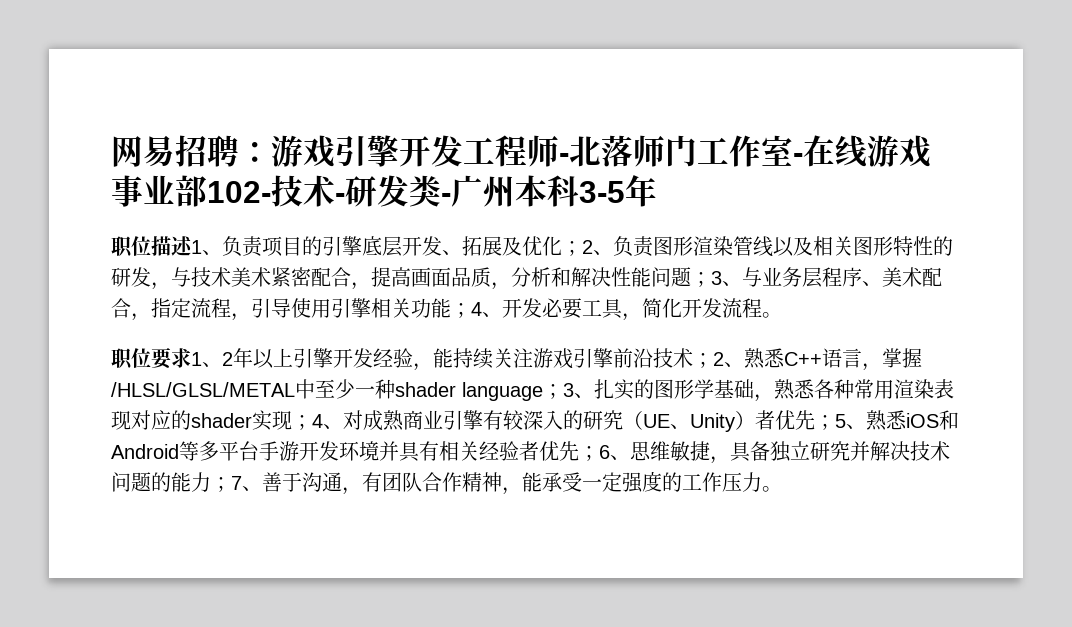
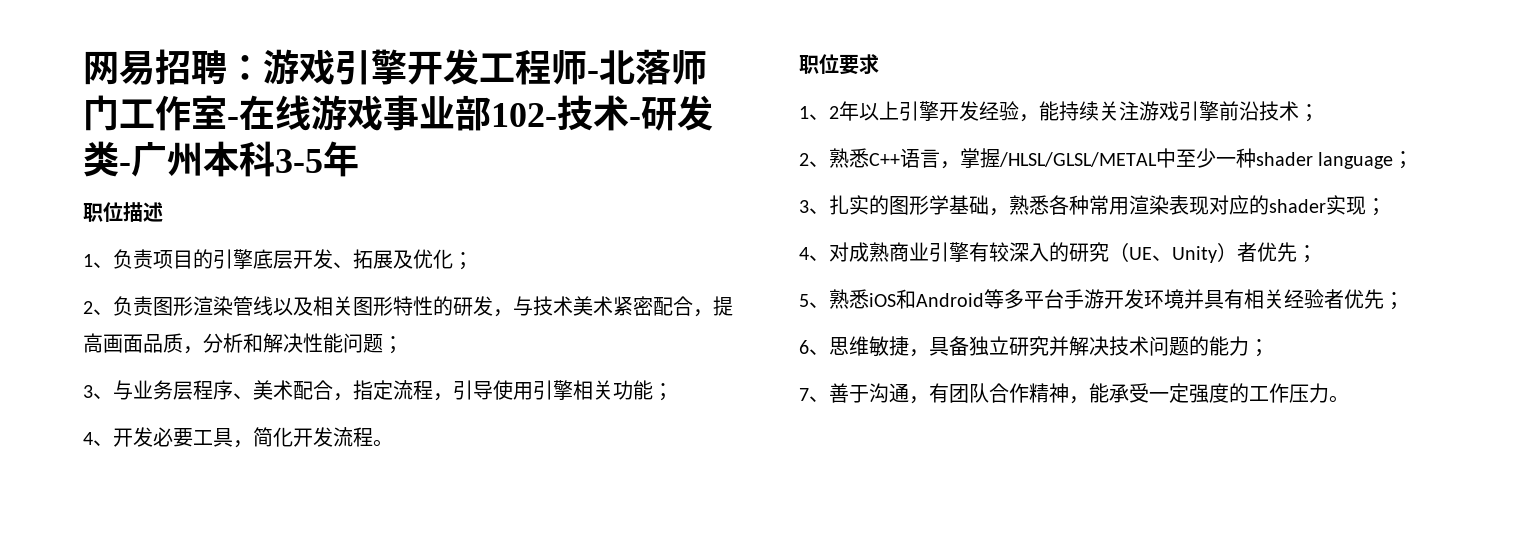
(193, 246) none -> (163, 212) //
(582, 248) none -> (473, 261) //
(711, 279) none -> (403, 345) //
(471, 310) none -> (673, 392) //
(191, 358) none -> (879, 64) //
(713, 360) none -> (1319, 113) //
(563, 391) none -> (1414, 160) //
(312, 422) none -> (1386, 207) //
(835, 422) none -> (1317, 254) //
(599, 453) none -> (1404, 301) //
(231, 484) none -> (1269, 348) //

